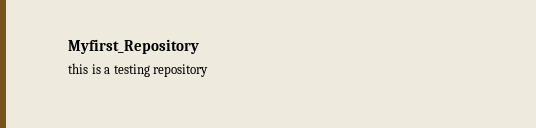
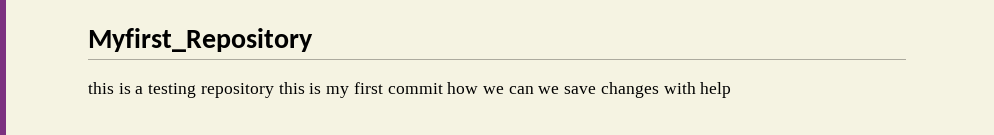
(209, 70) none -> [278,82,732,98] this is my first commit how we can we save changes with help

